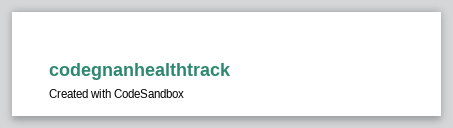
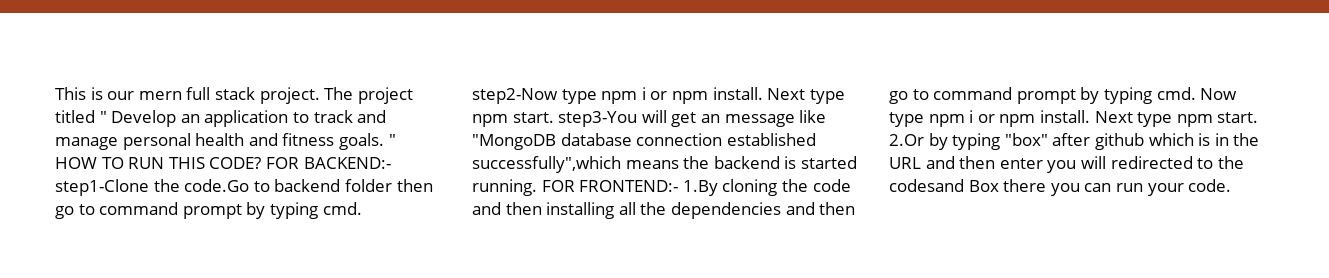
[49,63,231,80] [49,89,185,98] codegnanhealthtrack // Created with CodeSandbox -> [55,87,413,104] [55,110,387,127] [55,133,396,150] [55,157,391,169] [55,179,433,196] [55,202,362,219] [472,87,845,104] [472,110,827,127] [472,133,816,150] [472,156,857,173] [472,179,851,196] [472,202,856,219] [889,87,1238,104] [889,110,1259,127] [889,133,1260,150] [889,156,1244,173] [889,179,1232,196] This is our mern full stack project. The project titled " Develop an application to track and manage personal health and fitness goals. " HOW TO RUN THIS CODE? FOR BACKEND:- step1-Clone the code.Go to backend folder then go to command prompt by typing cmd. step2-Now type npm i or npm install. Next type npm start. step3-You will get an message like "MongoDB database connection established successfully",which means the backend is started running. FOR FRONTEND:- 1.By cloning the code and then installing all the dependencies and then go to command prompt by typing cmd. Now type npm i or npm install. Next type npm start. 2.Or by typing "box" after github which is in the URL and then enter you will redirected to the codesand Box there you can run your code.

